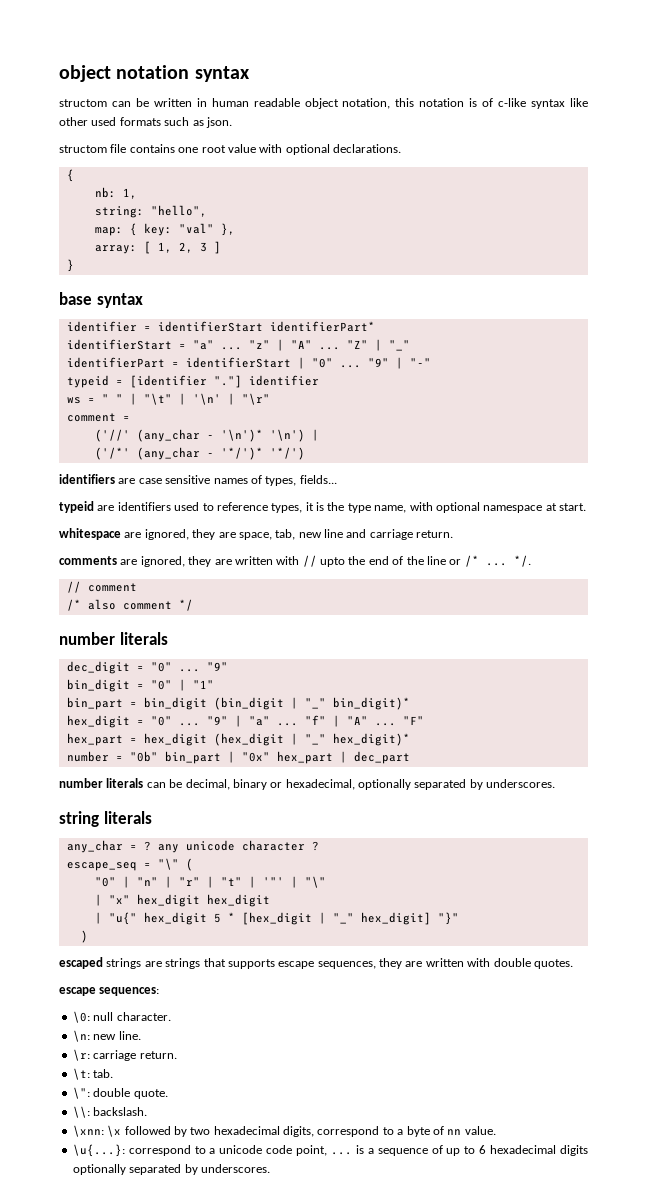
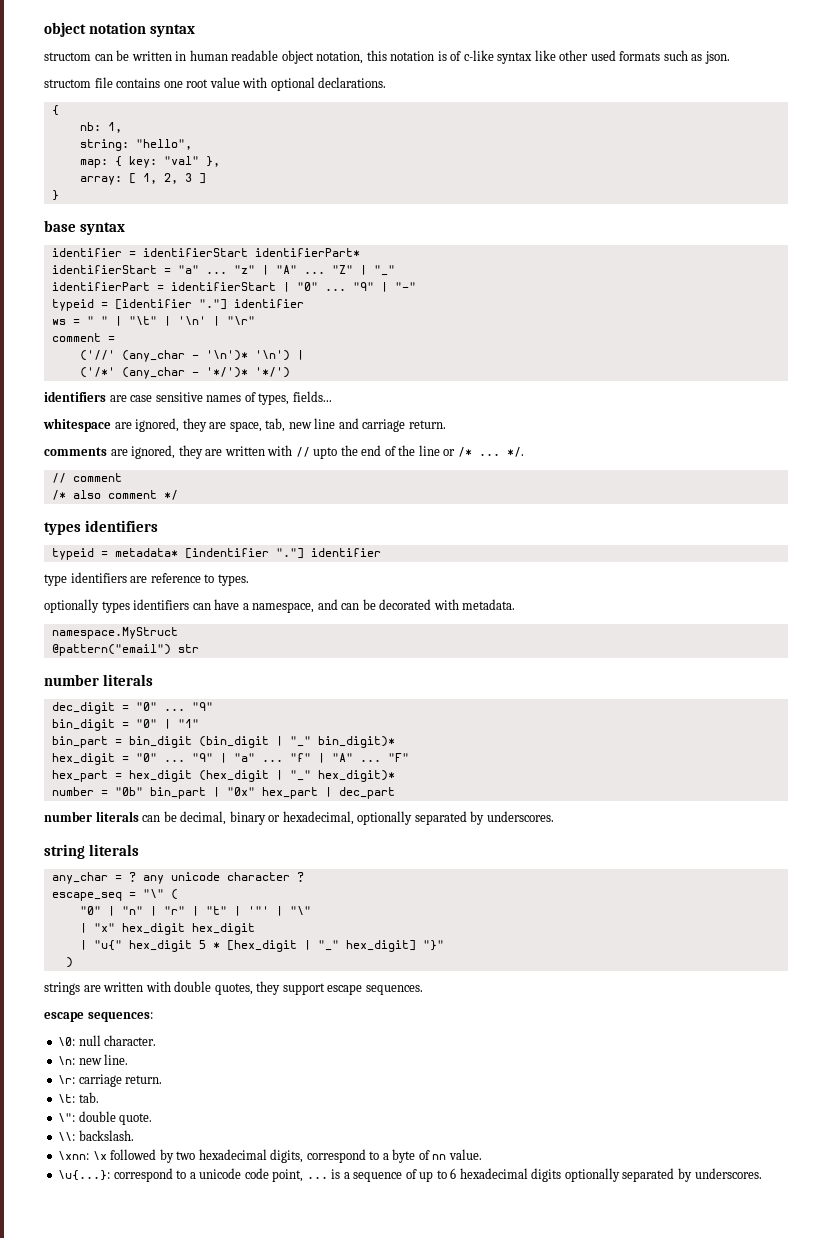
[59,501,586,513] // typeid are identifiers used to reference types, it is the type name, with optional namespace at start. -> (332, 396) none
(193, 605) none -> [44,520,158,535] [51,548,381,560] [44,572,249,586] [44,599,516,613] [51,627,178,639] [51,644,199,656] // types identifiers // typeid = metadata* [indentifier "."] identifier // type identifiers are reference to types. // optionally types identifiers can have a namespace, and can be decorated with metadata. // namespace.MyStruct // @pattern("email") str
[59,957,103,969] escaped -> (73, 962) none
[165,958,573,969] strings that supports escape sequences, they are written with double quotes. -> [103,981,423,995] written with double quotes, they support escape sequences.

